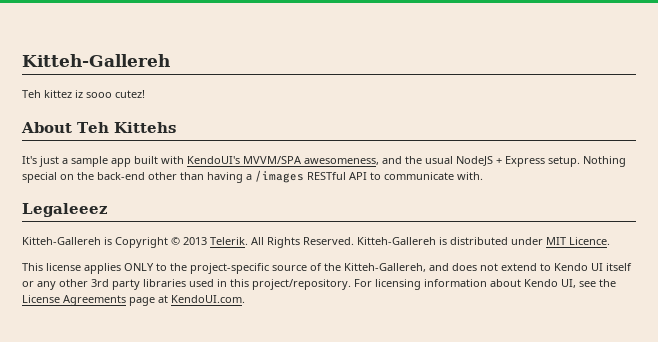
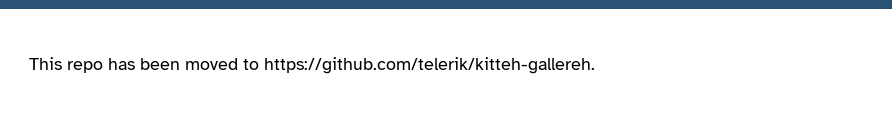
[22,54,170,67] [22,90,145,98] [21,122,176,133] [22,156,626,167] [22,170,483,183] [22,203,108,217] [22,237,610,248] [22,263,632,274] [22,279,616,290] [22,295,245,306] Kitteh-Gallereh // Teh kittez iz sooo cutez! // About Teh Kittehs // It's just a sample app built with KendoUI's MVVM/SPA awesomeness, and the usual NodeJS + Express setup. Nothing special on the back-end other than having a /images RESTful API to communicate with. // Legaleeez // Kitteh-Gallereh is Copyright © 2013 Telerik. All Rights Reserved. Kitteh-Gallereh is distributed under MIT Licence. // This license applies ONLY to the project-specific source of the Kitteh-Gallereh, and does not extend to Kendo UI itself or any other 3rd party libraries used in this project/repository. For licensing information about Kendo UI, see the License Agreements page at KendoUI.com. -> [29,57,595,74] This repo has been moved to https://github.com/telerik/kitteh-gallereh.

